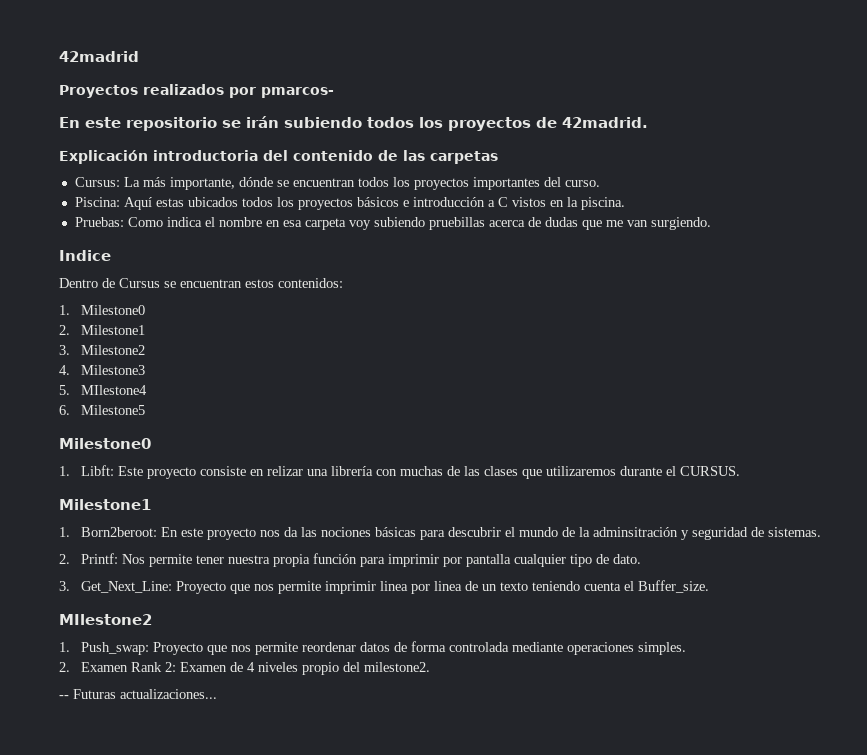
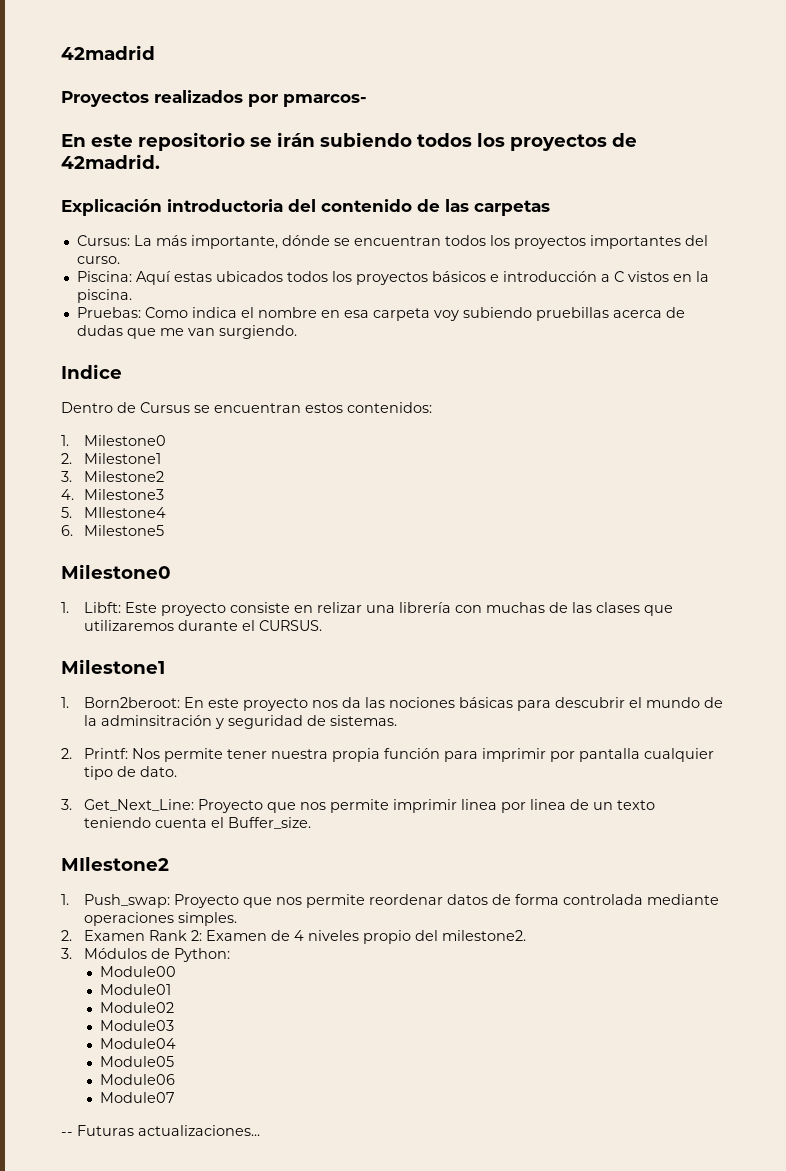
(431, 667) none -> [61,948,231,962] [99,966,176,977] [99,984,171,995] [99,1002,174,1013] [99,1020,174,1031] [99,1038,176,1049] [99,1056,174,1067] [99,1074,175,1085] [99,1092,175,1103] // 3. Módulos de Python: // Module00 // Module01 // Module02 // Module03 // Module04 // Module05 // Module06 // Module07

